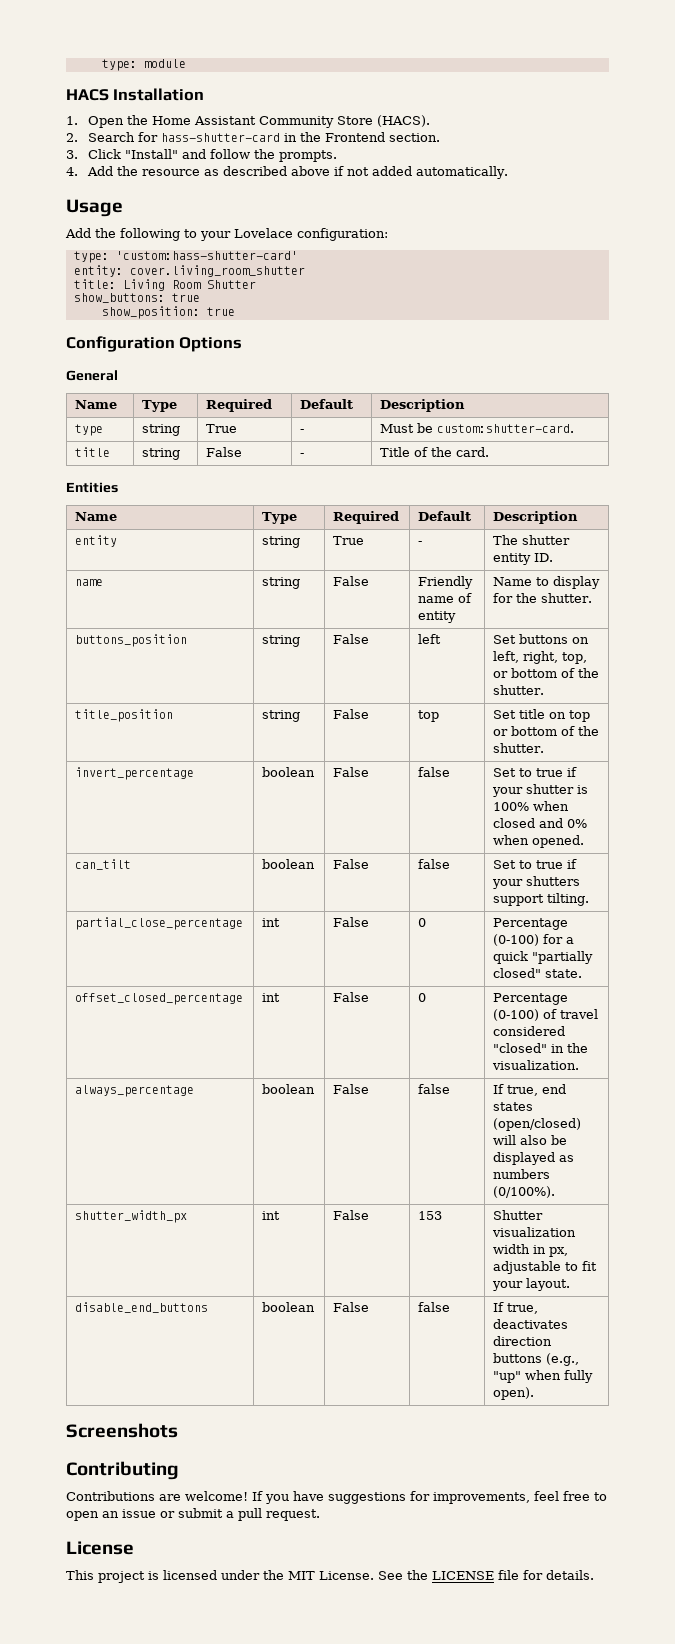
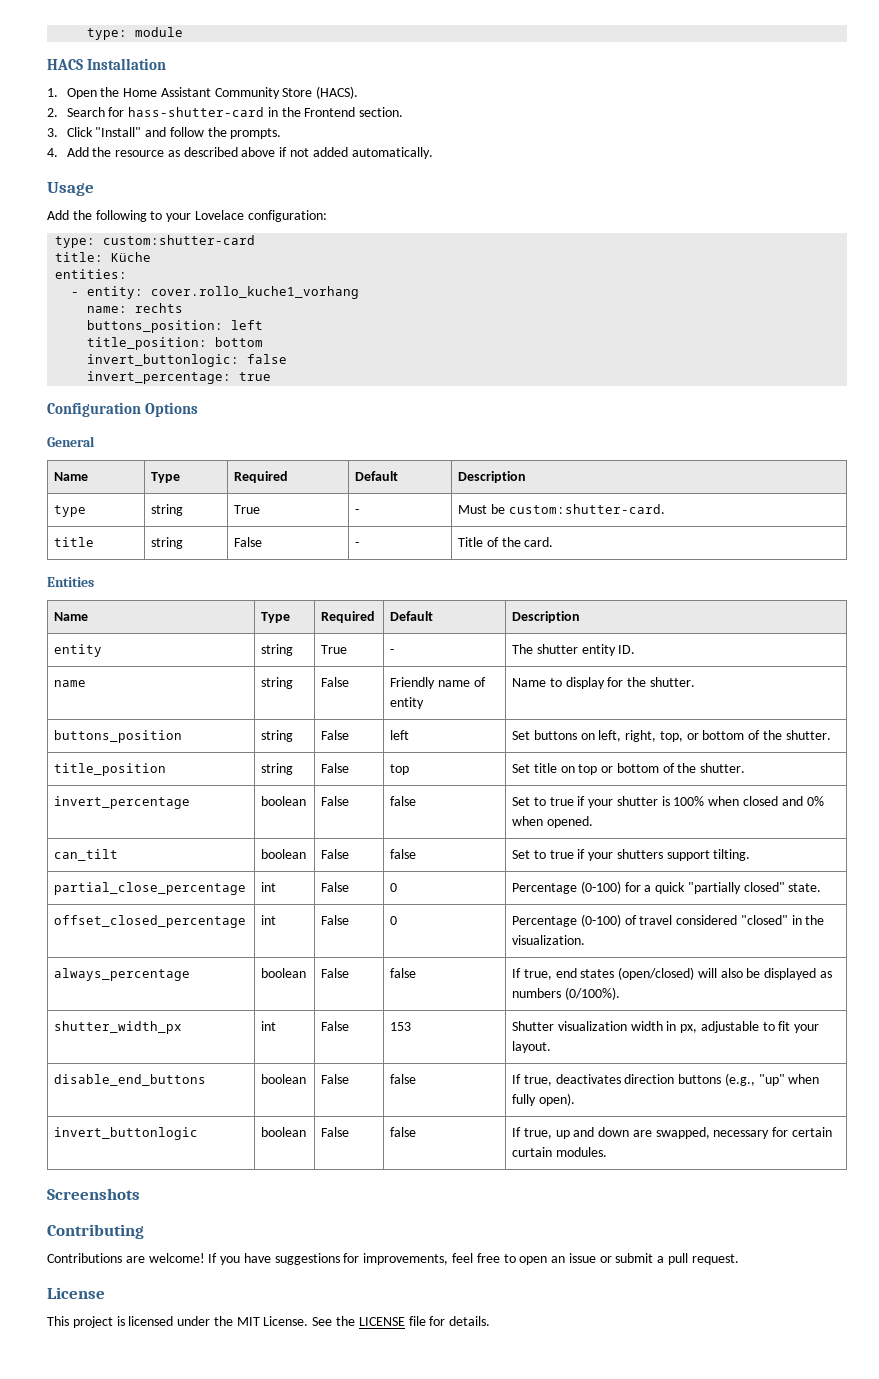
[115,251,298,260] [73,265,305,277] [73,279,256,291] [73,293,200,303] [101,306,200,319] 'custom:hass-shutter-card' // entity: cover.living_room_shutter // title: Living Room Shutter // show_buttons: true // show_position: -> [103,235,256,245] [55,252,152,262] [55,269,128,279] [71,286,360,299] [87,303,184,313] [87,320,264,333] [87,337,264,350] [87,354,288,367] [87,371,232,384] custom:shutter-card // title: Küche // entities: // - entity: cover.rollo_kuche1_vorhang // name: rechts // buttons_position: left // title_position: bottom // invert_buttonlogic: false // invert_percentage:
(535, 1393) none -> [54,1127,199,1140] [261,1127,307,1137] [321,1127,350,1137] [390,1127,417,1137] [512,1127,833,1139] [512,1147,607,1157] // invert_buttonlogic | boolean | False | false | If true, up and down are swapped, necessary for certain curtain modules.

